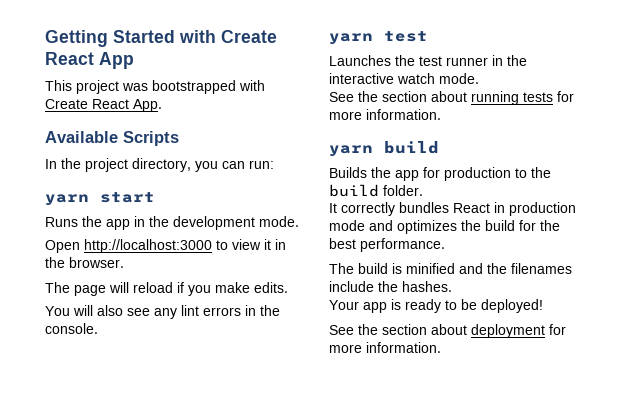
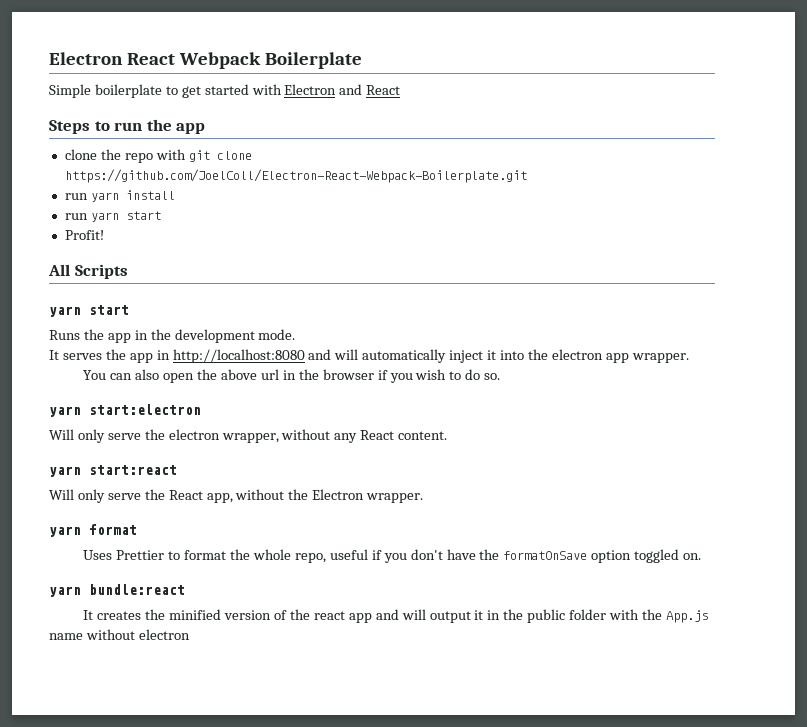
[45,30,277,47] [45,52,134,69] [45,80,265,94] [45,99,162,112] [45,131,179,146] [45,158,274,172] Getting Started with Create React App // This project was bootstrapped with Create React App. // Available Scripts // In the project directory, you can run: -> [49,52,362,69] [49,84,401,98] [49,119,206,134] [64,149,252,163] [64,169,527,183] [64,190,175,202] [64,211,161,222] [64,230,104,240] [48,264,128,279] Electron React Webpack Boilerplate // Simple boilerplate to get started with Electron and React // Steps to run the app // clone the repo with git clone https://github.com/JoelColl/Electron-React-Webpack-Boilerplate.git // run yarn install // run yarn start // Profit! // All Scripts
[45,239,286,253] [45,257,124,268] [45,282,288,296] [45,305,280,319] [45,323,98,334] [329,31,428,45] [329,55,527,66] [329,73,479,84] [329,91,574,105] [329,109,441,120] [329,141,439,157] [329,167,551,181] [329,184,423,197] [329,202,576,216] [329,220,560,234] [329,238,445,252] [329,263,572,274] [329,281,452,292] [329,299,543,313] [329,324,566,338] [329,342,441,353] Open http://localhost:3000 to view it in the browser. // The page will reload if you make edits. // You will also see any lint errors in the console. // yarn test // Launches the test runner in the interactive watch mode. // See the section about running tests for more information. // yarn build // Builds the app for production to the build folder. // It correctly bundles React in production mode and optimizes the build for the best performance. // The build is minified and the filenames include the hashes. // Your app is ready to be deployed! // See the section about deployment for more information. -> [49,349,689,363] [83,369,501,383] [49,404,201,417] [49,429,448,443] [49,465,177,477] [49,489,424,503] [49,524,137,537] [83,549,702,563] [49,584,185,597] [83,609,708,623] [49,629,190,640] It serves the app in http://localhost:8080 and will automatically inject it into the electron app wrapper. // You can also open the above url in the browser if you wish to do so. // yarn start:electron // Will only serve the electron wrapper, without any React content. // yarn start:react // Will only serve the React app, without the Electron wrapper. // yarn format // Uses Prettier to format the whole repo, useful if you don't have the formatOnSave option toggled on. // yarn bundle:react // It creates the minified version of the react app and will output it in the public folder with the App.js name without electron

